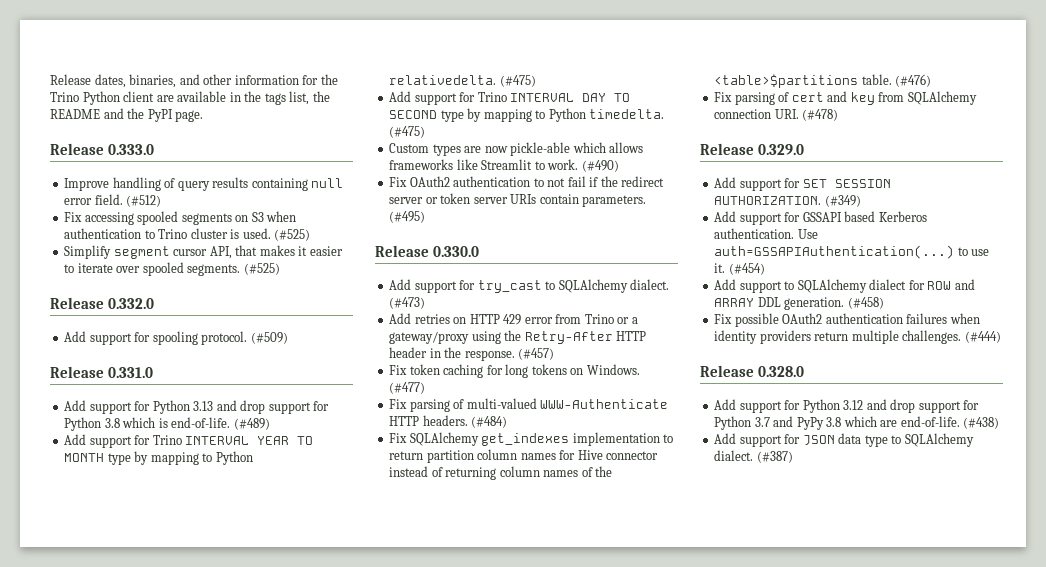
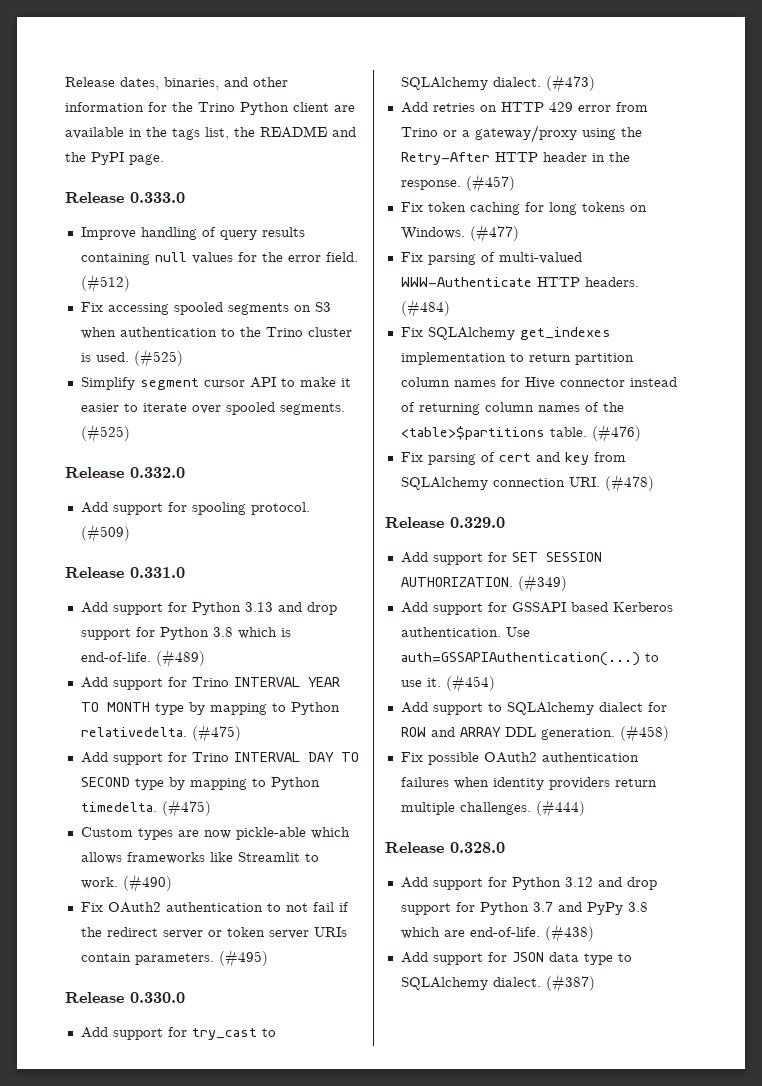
(344, 183) none -> [191,252,283,264] values for the
(155, 234) none -> [239,327,261,337] the
[209,245,295,259] API, that makes -> [249,377,336,388] API to make

